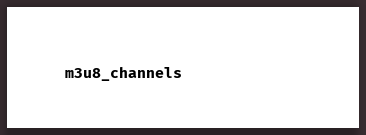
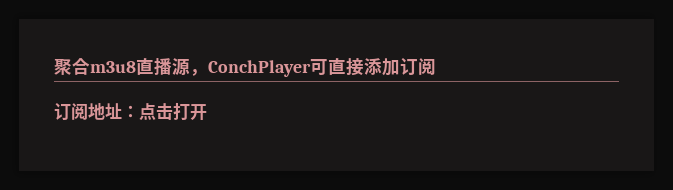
[65,66,182,81] m3u8_channels -> [54,58,436,77] [54,102,207,121] 聚合m3u8直播源，ConchPlayer可直接添加订阅 // 订阅地址：点击打开

